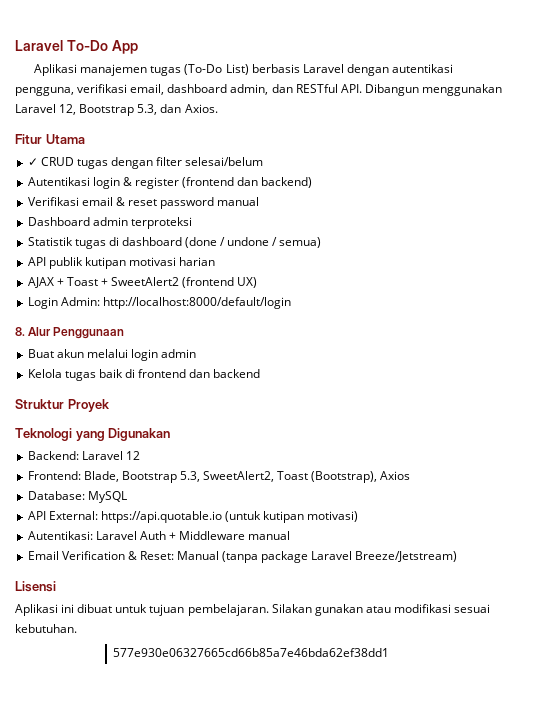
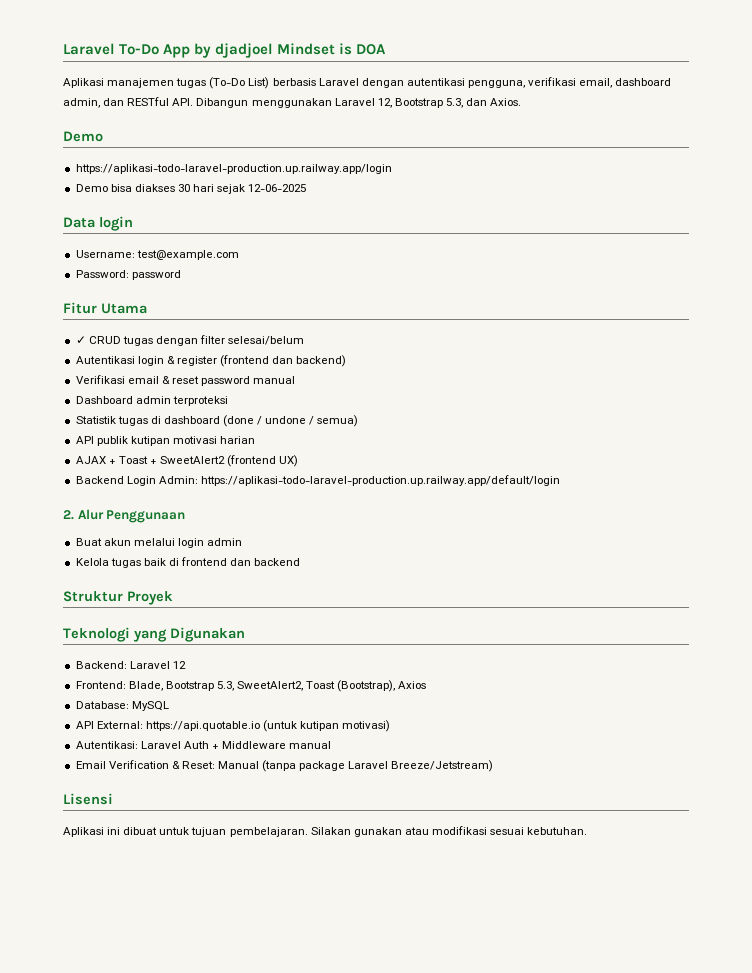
(138, 47) none -> [194,43,387,58] by djadjoel Mindset is DOA
(218, 108) none -> [63,131,103,142] [75,164,392,174] [75,184,307,194] [63,216,133,231] [75,250,239,260] [75,270,181,280] // Demo // https://aplikasi-todo-laravel-production.up.railway.app/login // Demo bisa diakses 30 hari sejak 12-06-2025 // Data login // Username: test@example.com // Password: password
(258, 282) none -> [75,476,124,484] Backend
[102,297,291,309] [15,327,25,336] http://localhost:8000/default/login // 8. -> [200,475,560,486] [63,510,74,520] https://aplikasi-todo-laravel-production.up.railway.app/default/login // 2.
[113,648,390,657] // 577e930e06327665cd66b85a7e46bda62ef38dd1 -> (588, 831) none

